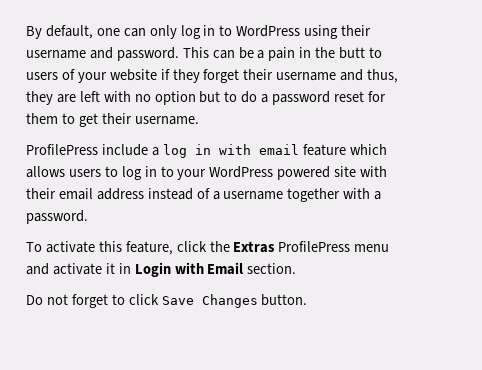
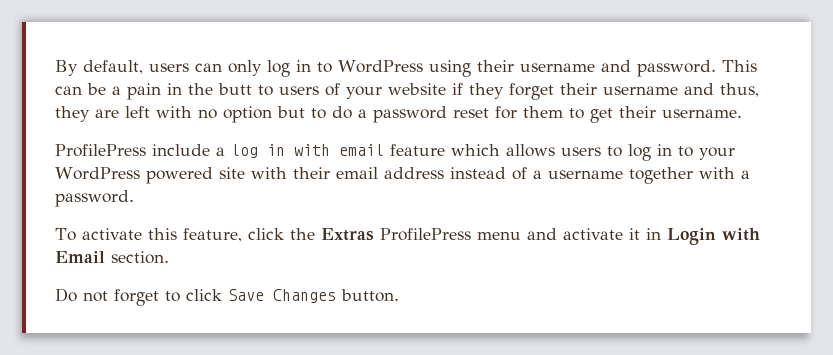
[96,28,120,36] one -> [149,63,189,72] users

